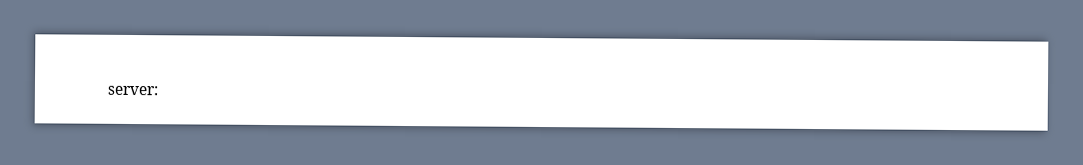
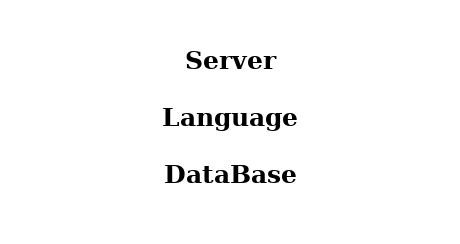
[107,85,158,96] server: -> [184,51,277,69] [162,108,298,131] [163,165,297,183] Server // Language // DataBase

